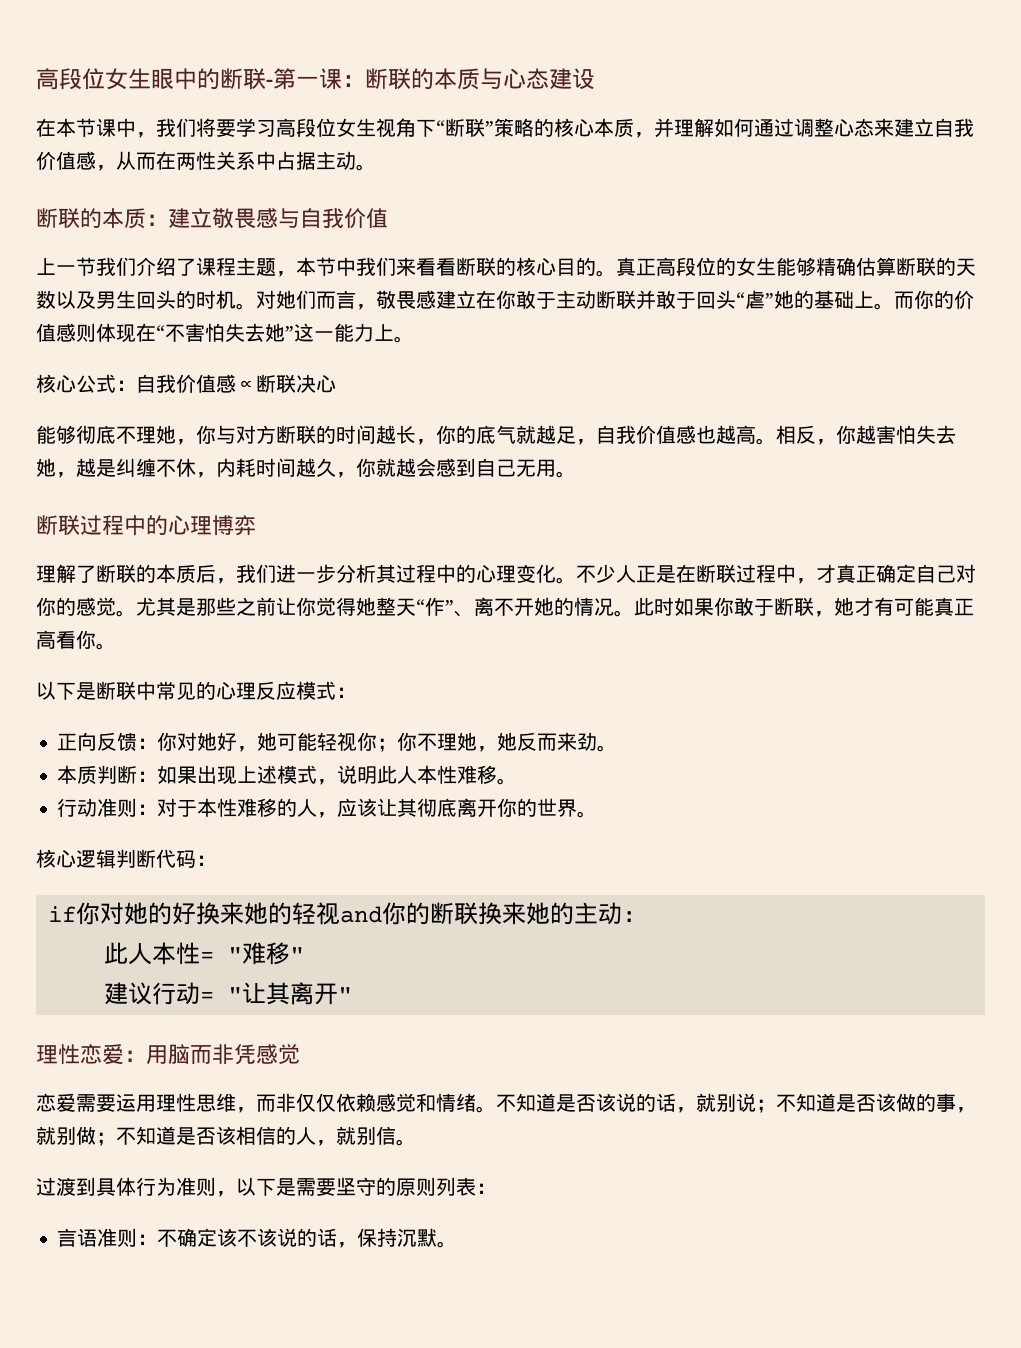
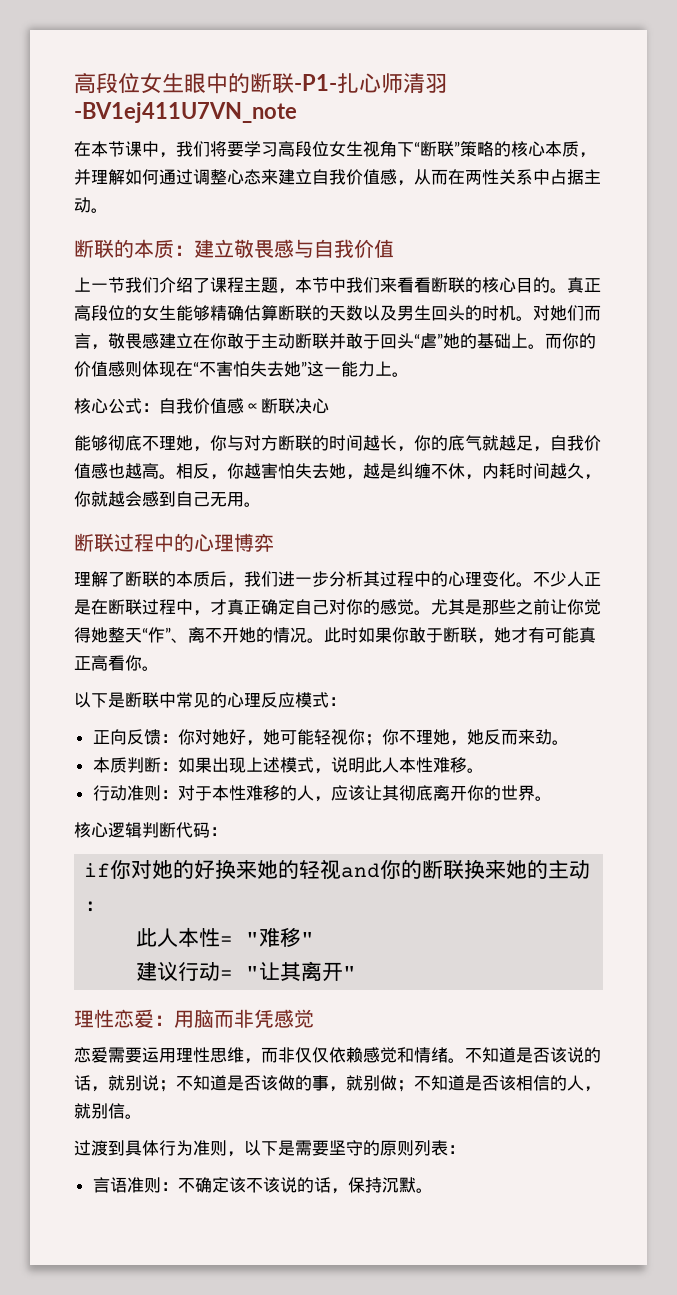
[266,68,595,90] -第一课：断联的本质与心态建设 -> [294,73,447,93] [74,102,297,123] -P1-扎心师清羽-BV1ej411U7VN_note

